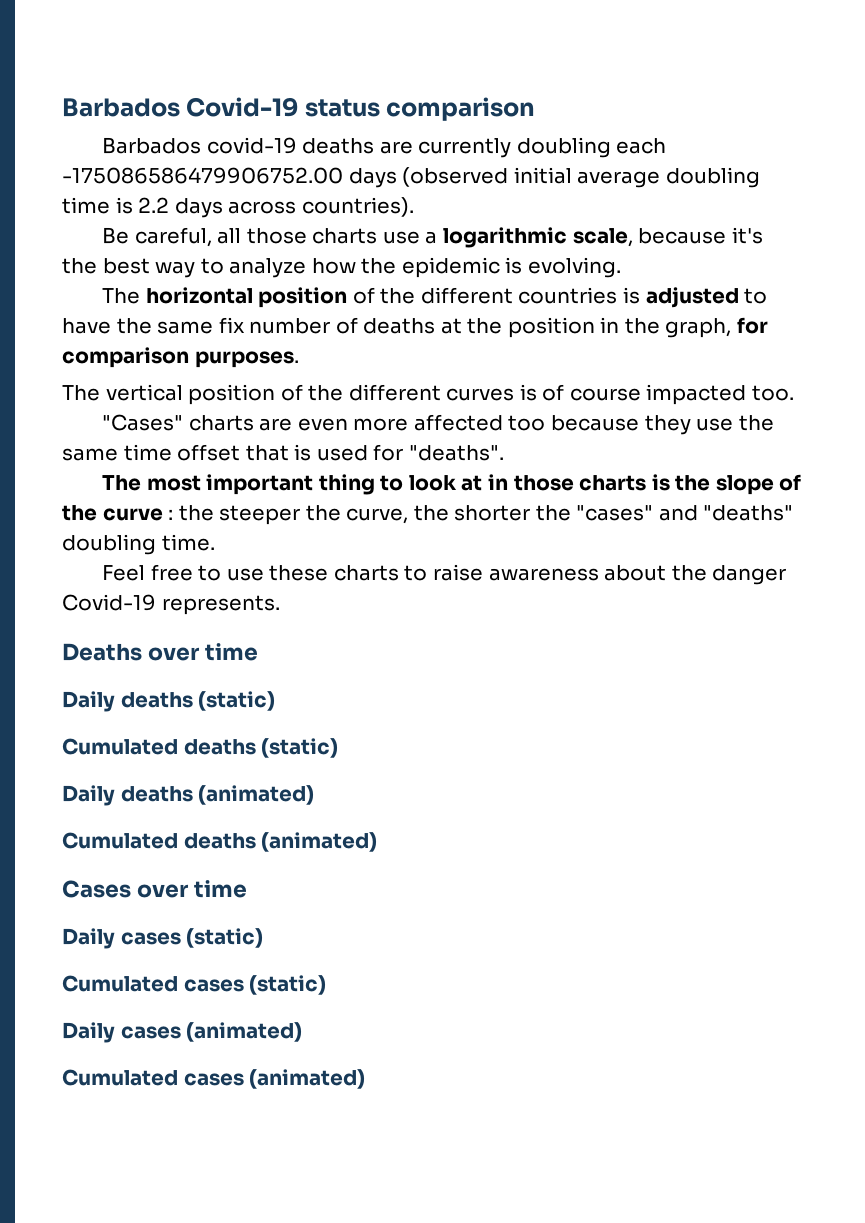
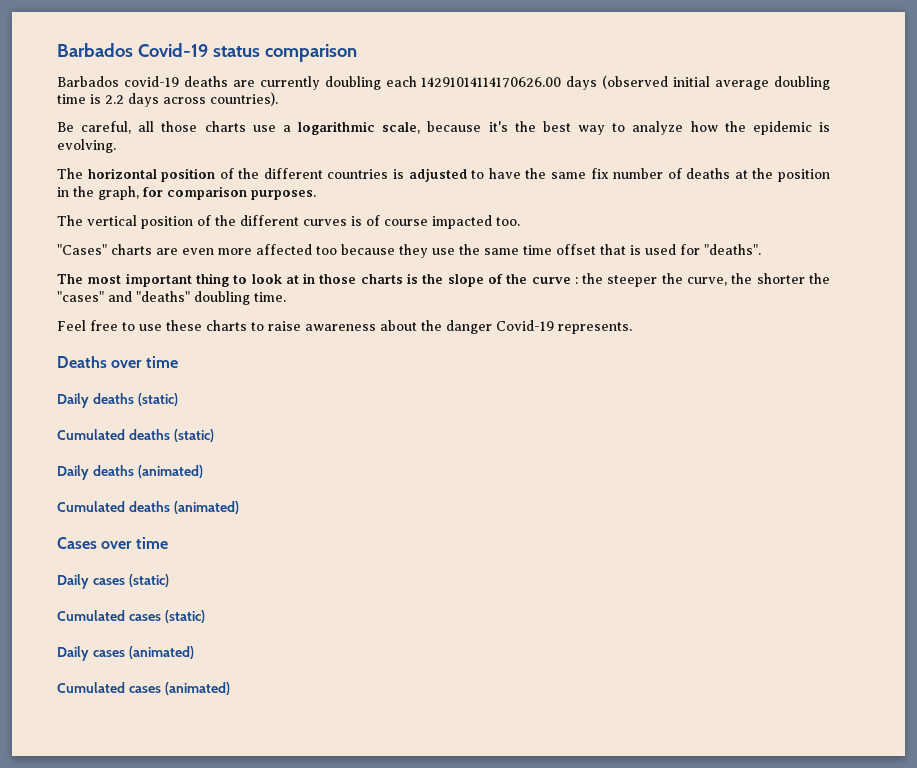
[62,167,343,184] -175086586479906752.00 -> [421,77,562,88] 14291014114170626.00

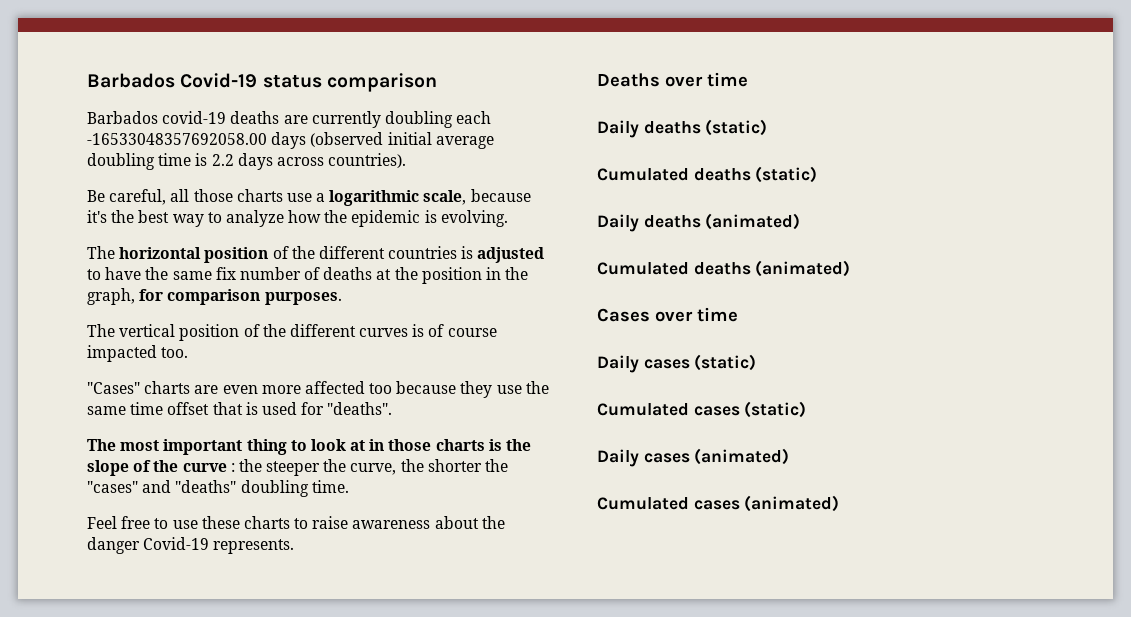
[421,77,562,88] 14291014114170626.00 -> [87,133,267,145] -16533048357692058.00

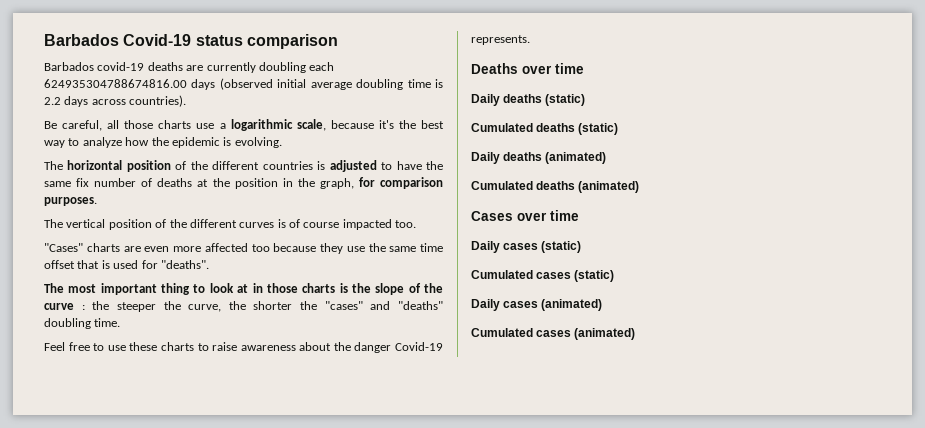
[87,133,267,145] -16533048357692058.00 -> [44,79,187,88] 624935304788674816.00

